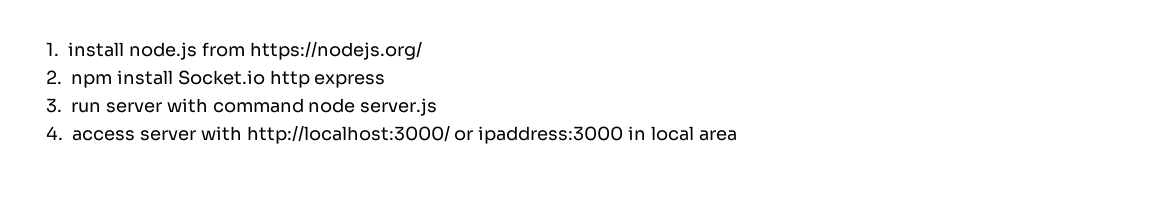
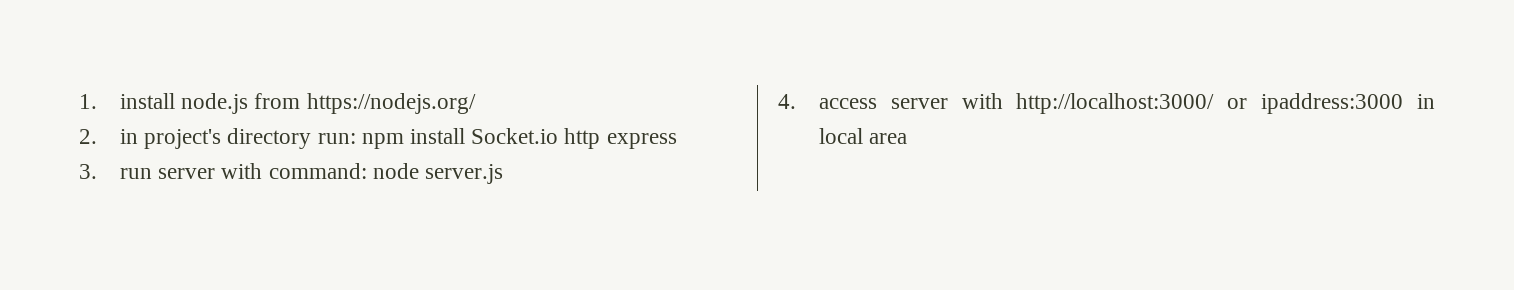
(62, 77) none -> [119,128,356,149] in project's directory run:
[212,98,304,113] command -> [268,163,367,179] command:

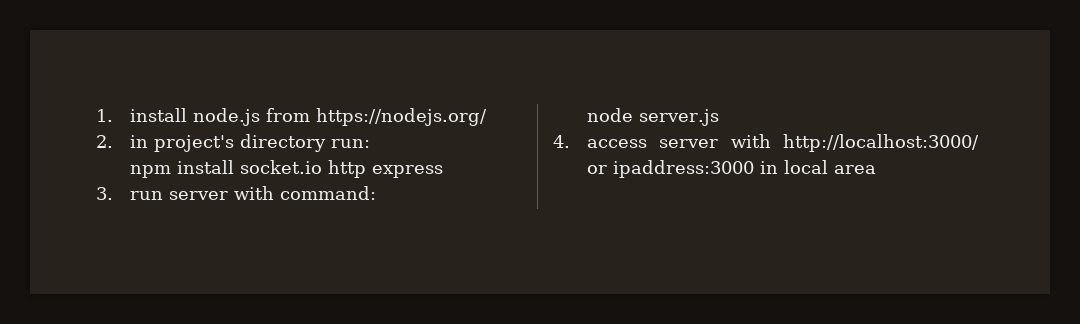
(356, 138) none -> (370, 143) //
[471,128,559,144] Socket.io -> [239,160,322,174] socket.io
(367, 171) none -> (376, 193) //

